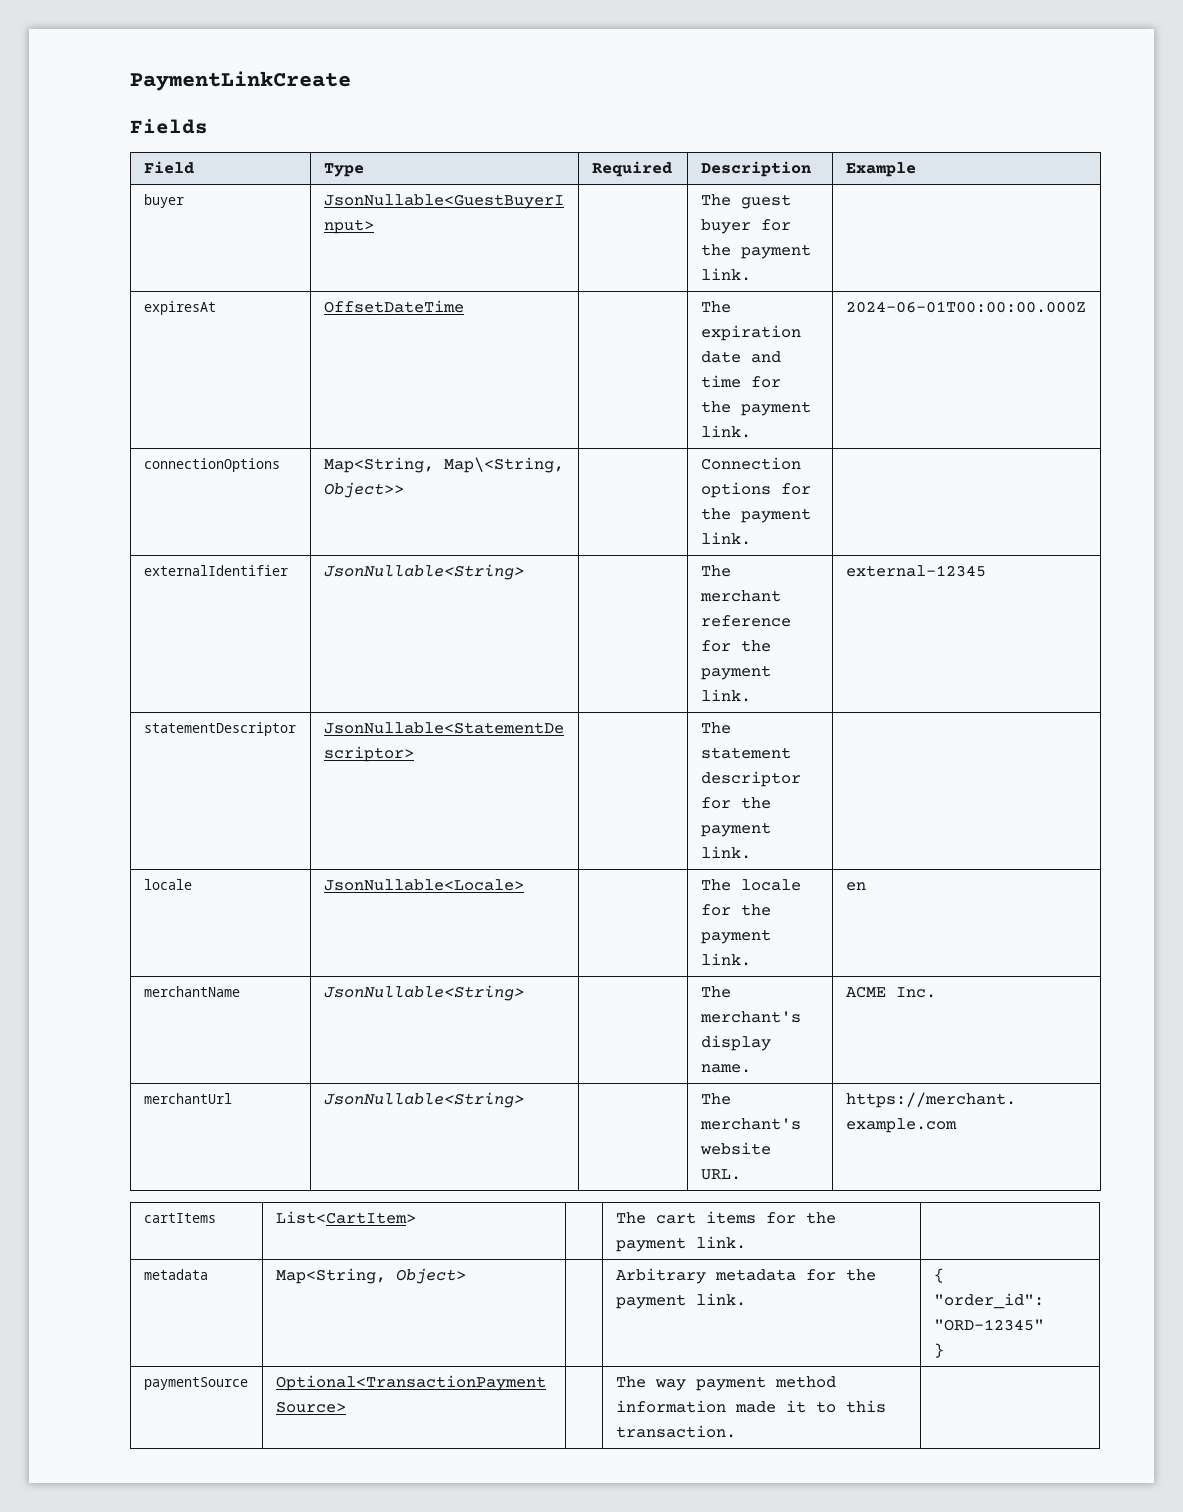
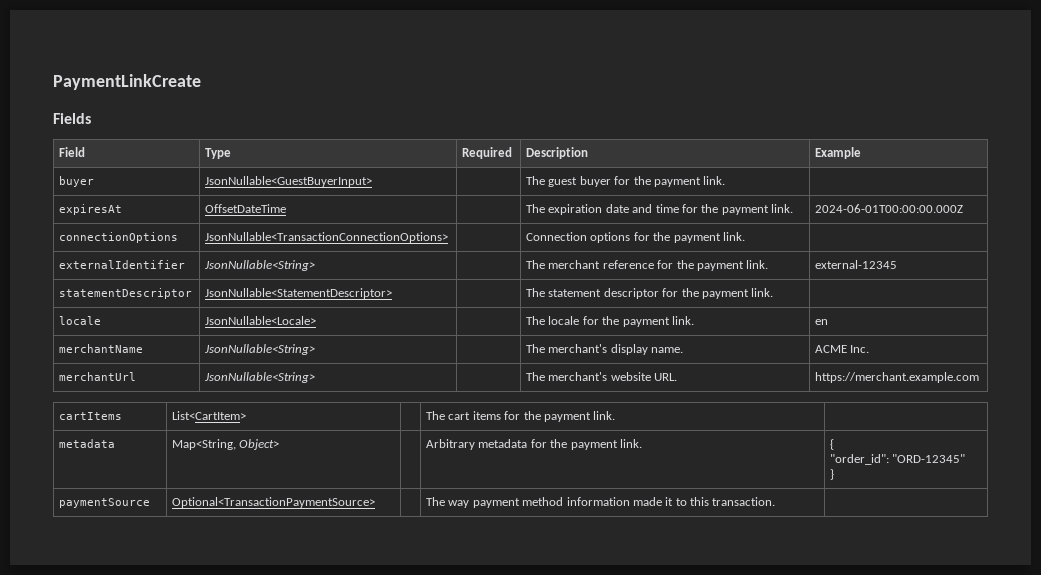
[323,457,564,473] [323,482,404,498] Map<String, Map\<String, Object>> -> [205,232,449,243] JsonNullable<TransactionConnectionOptions>

